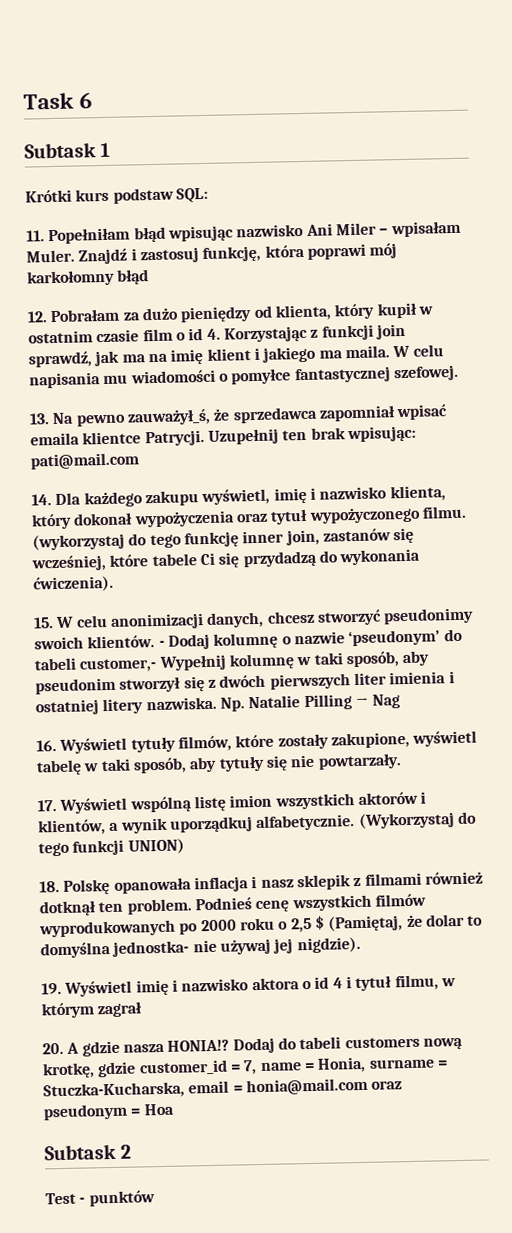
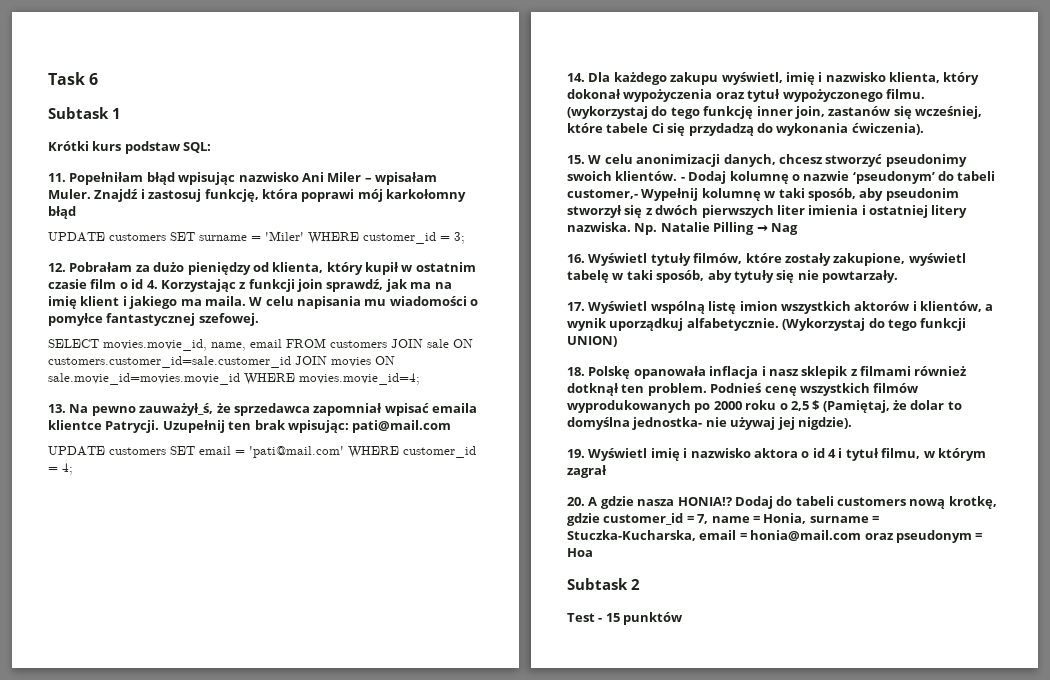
(150, 277) none -> [48,231,465,244] // UPDATE customers SET surname = 'Miler' WHERE customer_id = 3;
(459, 373) none -> [48,338,473,351] [48,356,395,368] [48,373,420,385] // SELECT movies.movie_id, name, email FROM customers JOIN sale ON customers.customer_id=sale.customer_id JOIN movies ON sale.movie_id=movies.movie_id WHERE movies.movie_id=4;
(139, 461) none -> [48,446,476,458] [48,463,73,475] // UPDATE customers SET email = 'pati@mail.com' WHERE customer_id = 4;
(86, 1200) none -> [605,613,620,622] 15

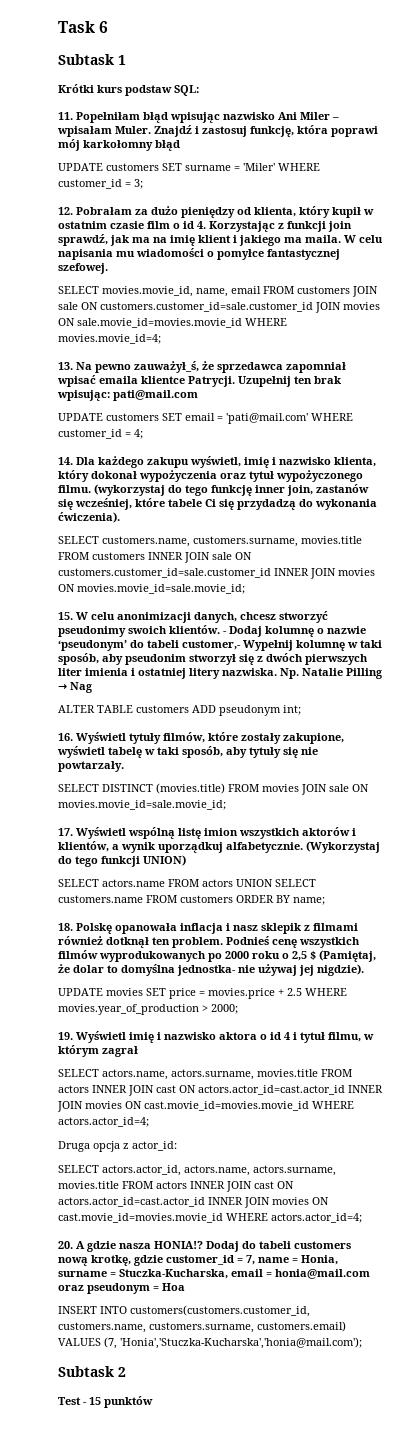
(924, 129) none -> [58,536,362,547] [58,552,252,563] [58,568,375,579] [58,584,245,594] // SELECT customers.name, customers.surname, movies.title FROM customers INNER JOIN sale ON customers.customer_id=sale.customer_id INNER JOIN movies ON movies.movie_id=sale.movie_id;
(798, 229) none -> [58,705,301,716] // ALTER TABLE customers ADD pseudonym int;
(898, 276) none -> [58,783,369,795] [58,800,226,810] // SELECT DISTINCT (movies.title) FROM movies JOIN sale ON movies.movie_id=sale.movie_id;
(617, 341) none -> [58,879,316,887] [58,895,325,905] // SELECT actors.name FROM actors UNION SELECT customers.name FROM customers ORDER BY name;
(852, 423) none -> [58,988,347,999] [58,1004,238,1015] // UPDATE movies SET price = movies.price + 2.5 WHERE movies.year_of_production > 2000;
(607, 471) none -> [58,1069,352,1080] [58,1085,383,1096] [57,1101,354,1112] [58,1117,149,1127] [58,1141,177,1152] [58,1165,336,1176] [58,1181,294,1192] [58,1197,329,1208] [58,1213,362,1223] // SELECT actors.name, actors.surname, movies.title FROM actors INNER JOIN cast ON actors.actor_id=cast.actor_id INNER JOIN movies ON cast.movie_id=movies.movie_id WHERE actors.actor_id=4; // Druga opcja z actor_id: // SELECT actors.actor_id, actors.name, actors.surname, movies.title FROM actors INNER JOIN cast ON actors.actor_id=cast.actor_id INNER JOIN movies ON cast.movie_id=movies.movie_id WHERE actors.actor_id=4;
(593, 552) none -> [58,1305,310,1317] [58,1321,346,1333] [58,1337,362,1349] // INSERT INTO customers(customers.customer_id, customers.name, customers.surname, customers.email) VALUES (7, 'Honia','Stuczka-Kucharska','honia@mail.com');

